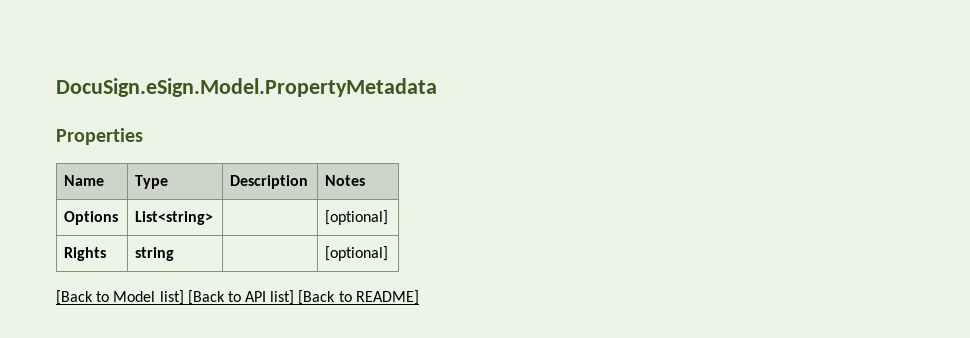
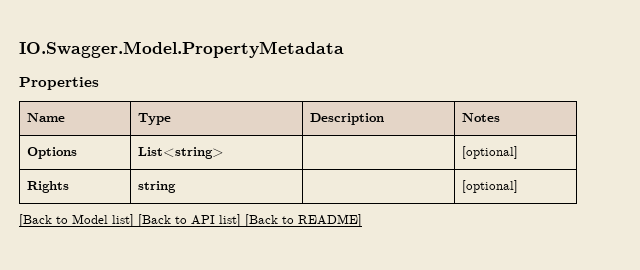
[56,78,437,97] DocuSign.eSign.Model.PropertyMetadata -> [19,41,344,58] IO.Swagger.Model.PropertyMetadata

